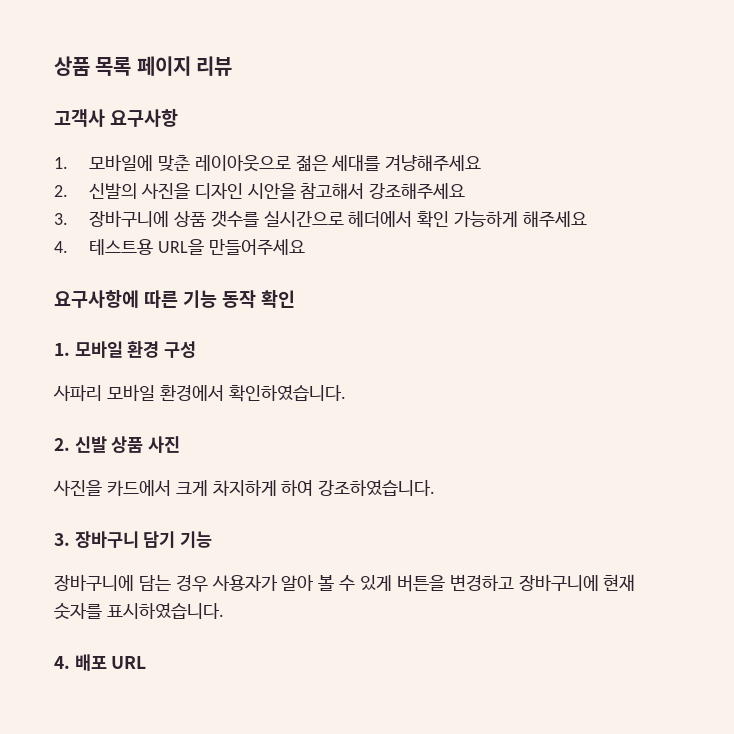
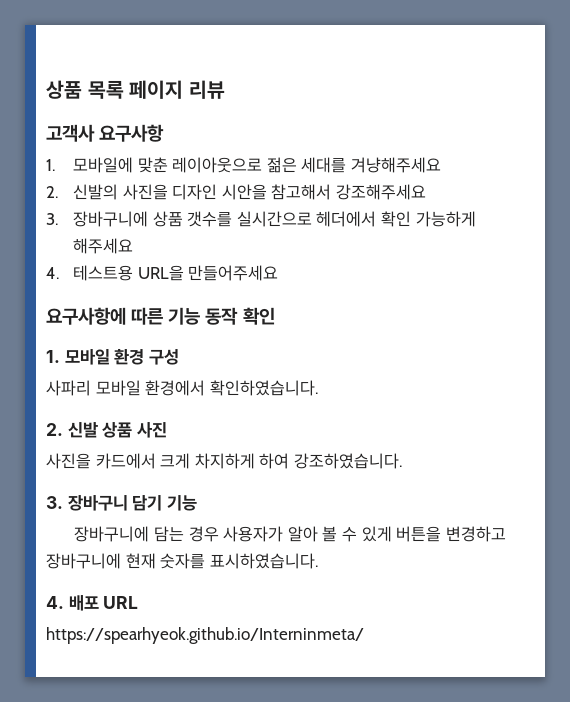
(147, 662) none -> [46,627,364,644] // https://spearhyeok.github.io/Interninmeta/

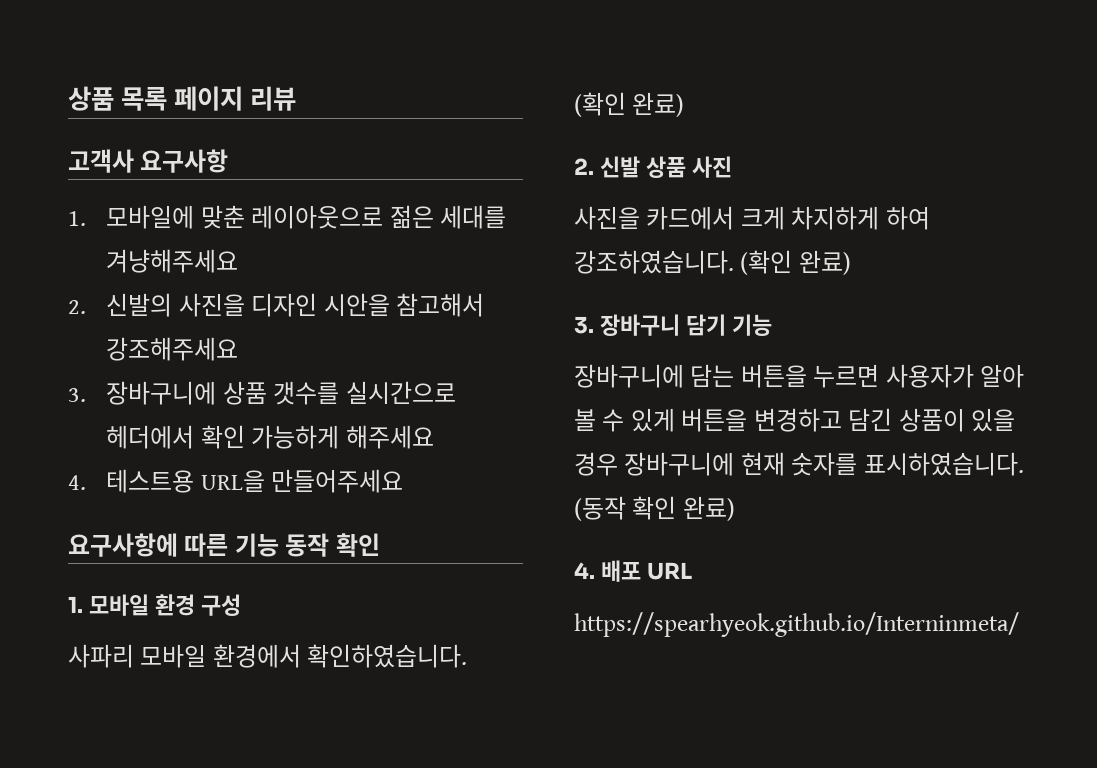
(318, 388) none -> [574,92,685,117] (확인 완료)
(402, 461) none -> [740,250,851,275] (확인 완료)
[188,526,219,542] 경우 -> [740,364,880,388] 버튼을 누르면
(506, 534) none -> [848,408,1016,432] [574,452,618,476] 담긴 상품이 있을 경우
(318, 561) none -> [574,496,735,521] (동작 확인 완료)

